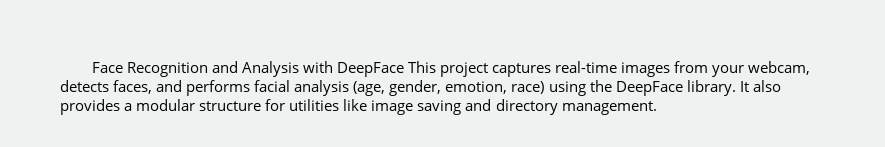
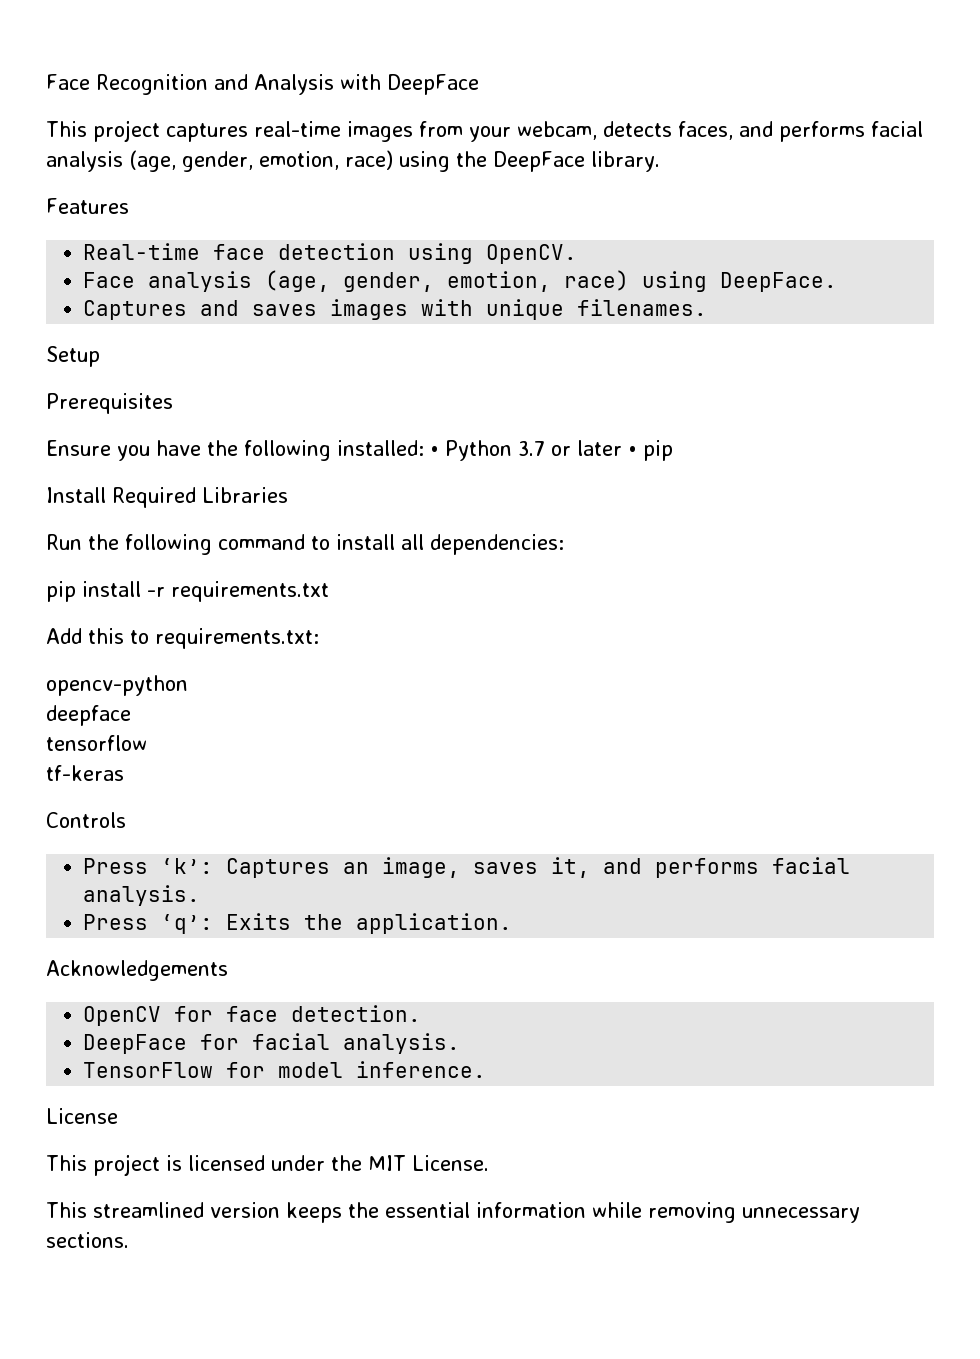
(404, 69) none -> (479, 84) //
[739,80,781,92] [60,99,657,115] It also provides a modular structure for utilities like image saving and directory management. -> [46,198,129,214] [83,243,578,264] [83,270,838,292] [83,299,708,320] [46,346,100,367] [46,393,173,414] [46,440,673,461] [46,487,288,508] [46,534,564,555] [46,581,329,602] [46,628,319,649] [46,675,188,696] [46,705,131,726] [46,735,147,751] [46,765,124,781] [46,812,126,828] [83,857,851,878] [83,885,201,906] [83,913,513,934] [46,960,228,981] [83,1005,422,1026] [83,1033,461,1054] [83,1061,487,1078] [46,1108,118,1124] [46,1154,489,1176] [46,1202,860,1223] [46,1232,129,1248] // Features // Real-time face detection using OpenCV. // Face analysis (age, gender, emotion, race) using DeepFace. // Captures and saves images with unique filenames. // Setup // Prerequisites // Ensure you have the following installed: • Python 3.7 or later • pip // Install Required Libraries // Run the following command to install all dependencies: // pip install -r requirements.txt // Add this to requirements.txt: // opencv-python // deepface // tensorflow // tf-keras // Controls // Press ‘k’: Captures an image, saves it, and performs facial analysis. // Press ‘q’: Exits the application. // Acknowledgements // OpenCV for face detection. // DeepFace for facial analysis. // TensorFlow for model inference. // License // This project is licensed under the MIT License. // This streamlined version keeps the essential information while removing unnecessary sections.

